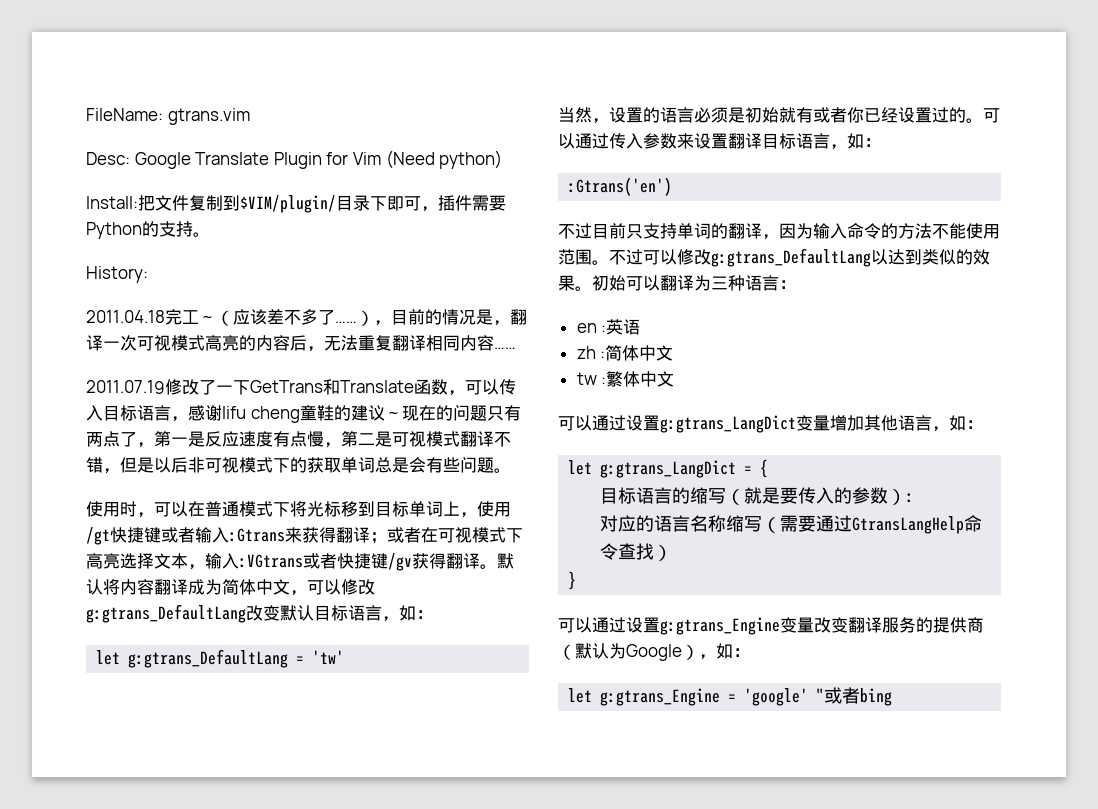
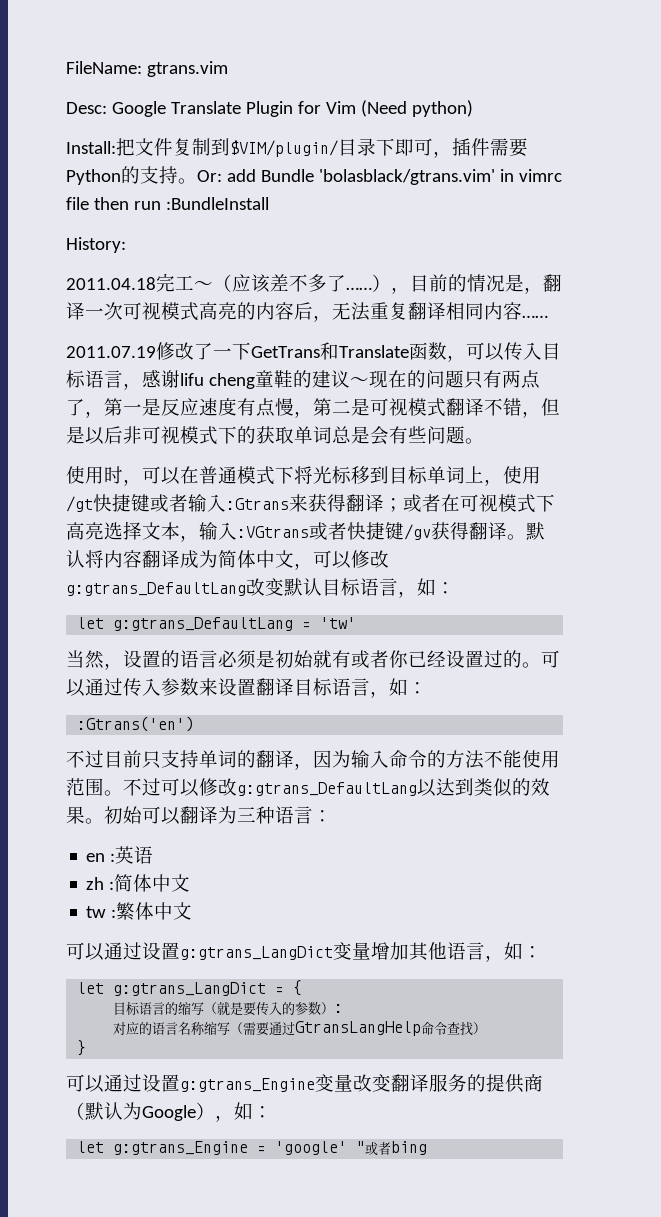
(210, 234) none -> [197,169,562,185] [66,197,269,210] Or: add Bundle 'bolasblack/gtrans.vim' in vimrc file then run :BundleInstall

